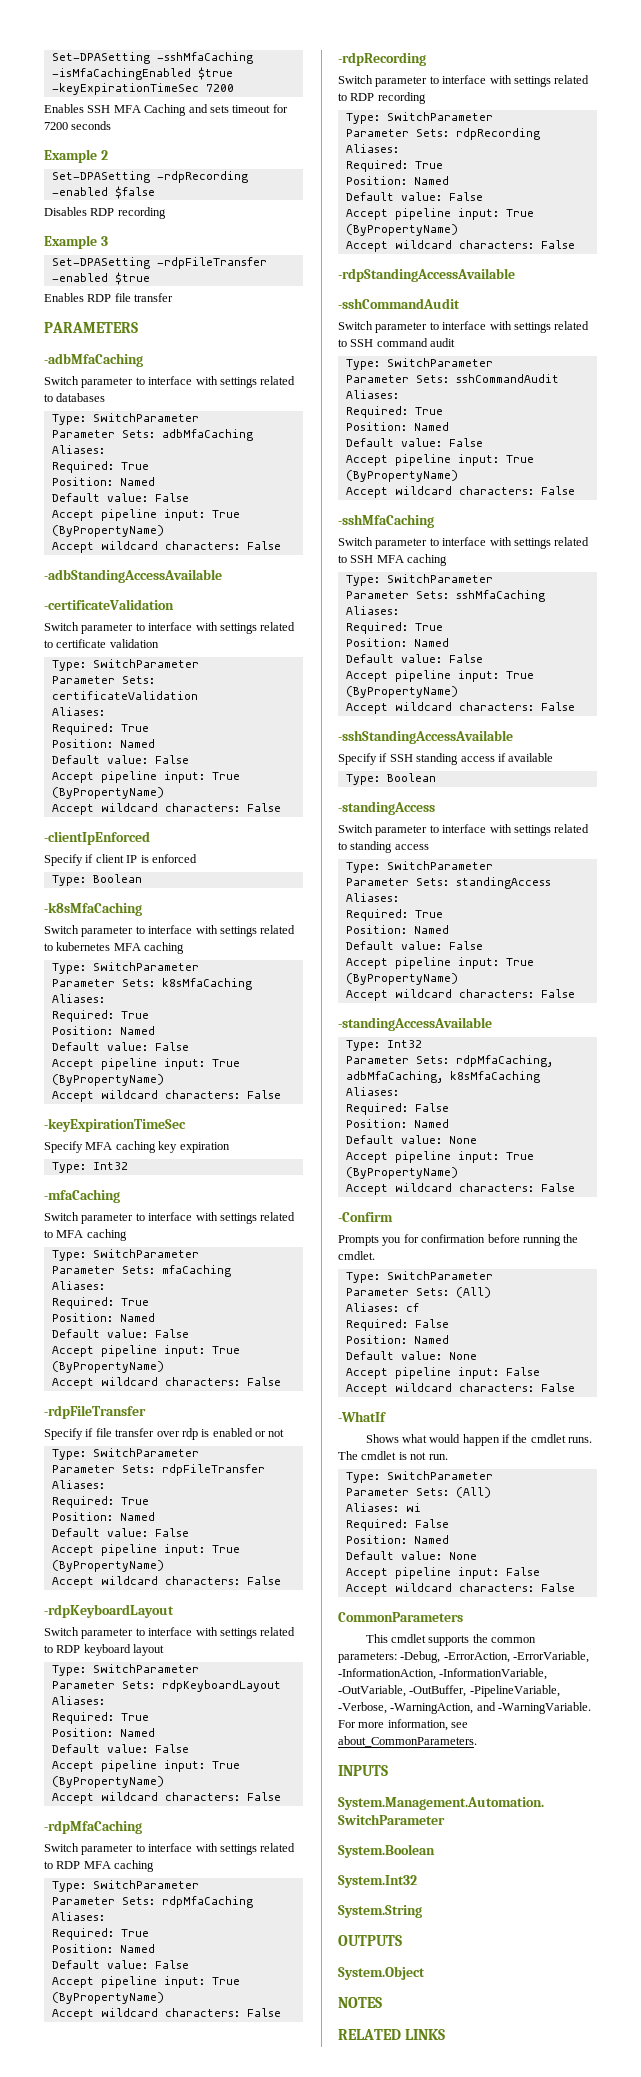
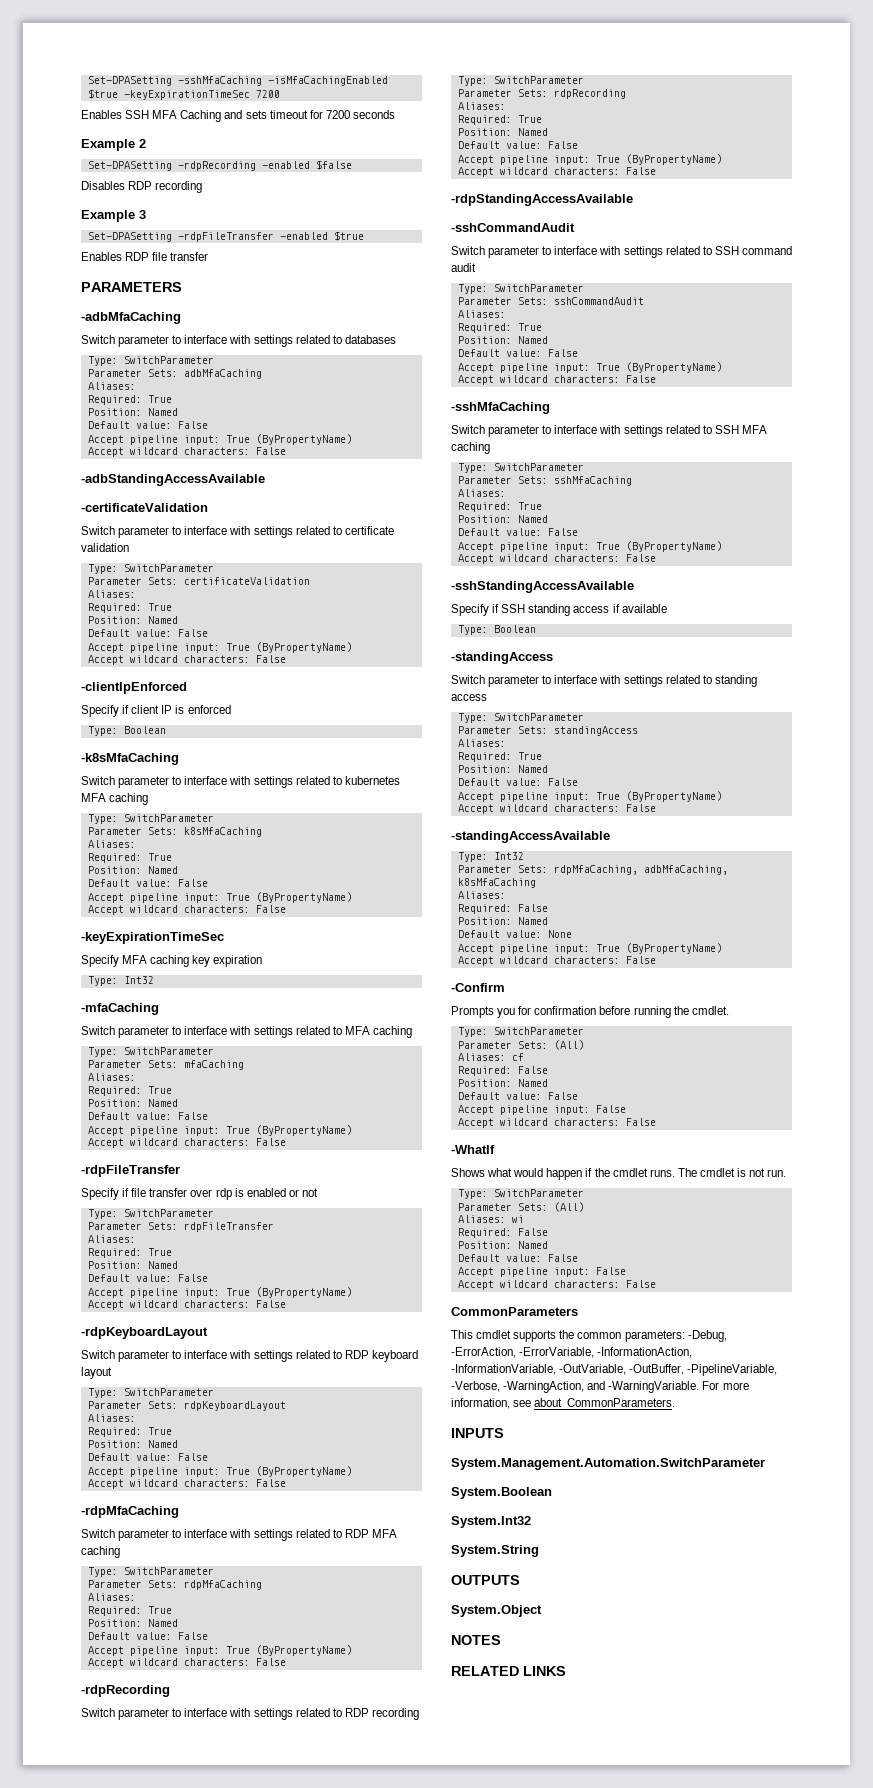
[400,1351,477,1360] value: None -> [505,1092,578,1100] value: False
[400,1551,477,1560] value: None -> [505,1254,578,1262] value: False

